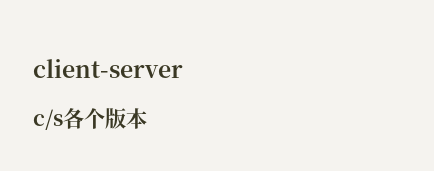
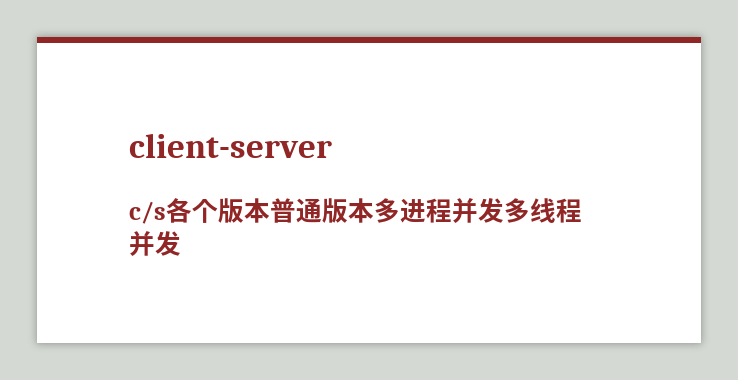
(147, 118) none -> [270,198,582,223] [129,231,181,256] 普通版本多进程并发多线程并发

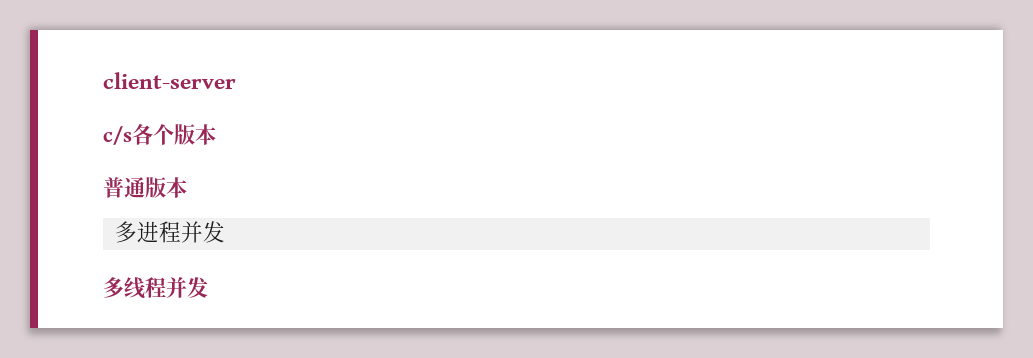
(270, 210) none -> (216, 134) //
(374, 210) none -> (187, 187) //
(504, 210) none -> (225, 232) //

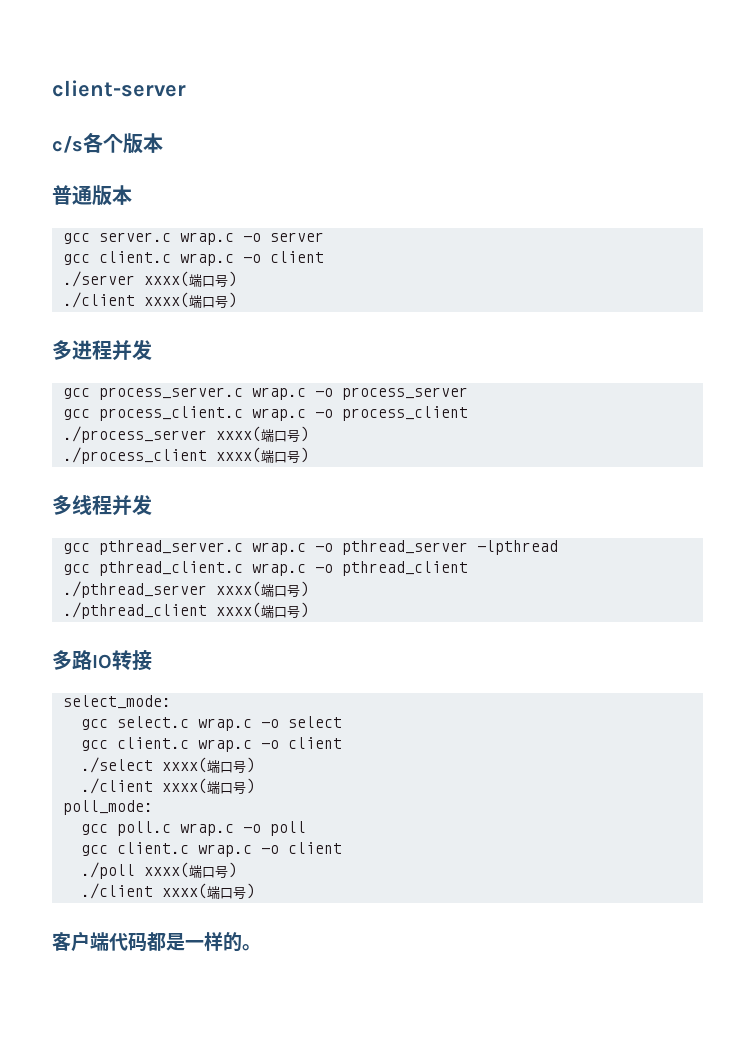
[115,221,225,243] [103,277,208,299] 多进程并发 // 多线程并发 -> [63,232,325,245] [63,251,325,266] [63,271,238,287] [63,292,238,308] [52,340,152,361] [63,387,469,400] [63,406,469,421] [63,426,310,443] [63,447,310,464] [52,495,152,516] [63,540,559,555] [63,561,469,576] [63,581,310,598] [63,602,310,619] [52,650,152,671] [63,695,172,709] [81,716,343,731] [81,737,343,752] [81,757,256,773] [81,778,256,794] [63,800,154,815] [81,821,307,836] [81,842,343,857] [81,862,238,879] [81,883,256,899] [52,931,261,952] gcc server.c wrap.c -o server // gcc client.c wrap.c -o client // ./server xxxx(端口号) // ./client xxxx(端口号) // 多进程并发 // gcc process_server.c wrap.c -o process_server // gcc process_client.c wrap.c -o process_client // ./process_server xxxx(端口号) // ./process_client xxxx(端口号) // 多线程并发 // gcc pthread_server.c wrap.c -o pthread_server -lpthread // gcc pthread_client.c wrap.c -o pthread_client // ./pthread_server xxxx(端口号) // ./pthread_client xxxx(端口号) // 多路IO转接 // select_mode: // gcc select.c wrap.c -o select // gcc client.c wrap.c -o client // ./select xxxx(端口号) // ./client xxxx(端口号) // poll_mode: // gcc poll.c wrap.c -o poll // gcc client.c wrap.c -o client // ./poll xxxx(端口号) // ./client xxxx(端口号) // 客户端代码都是一样的。

